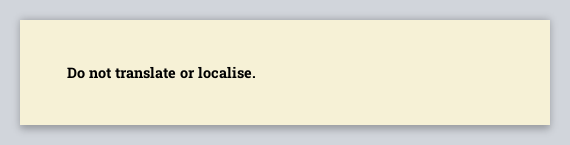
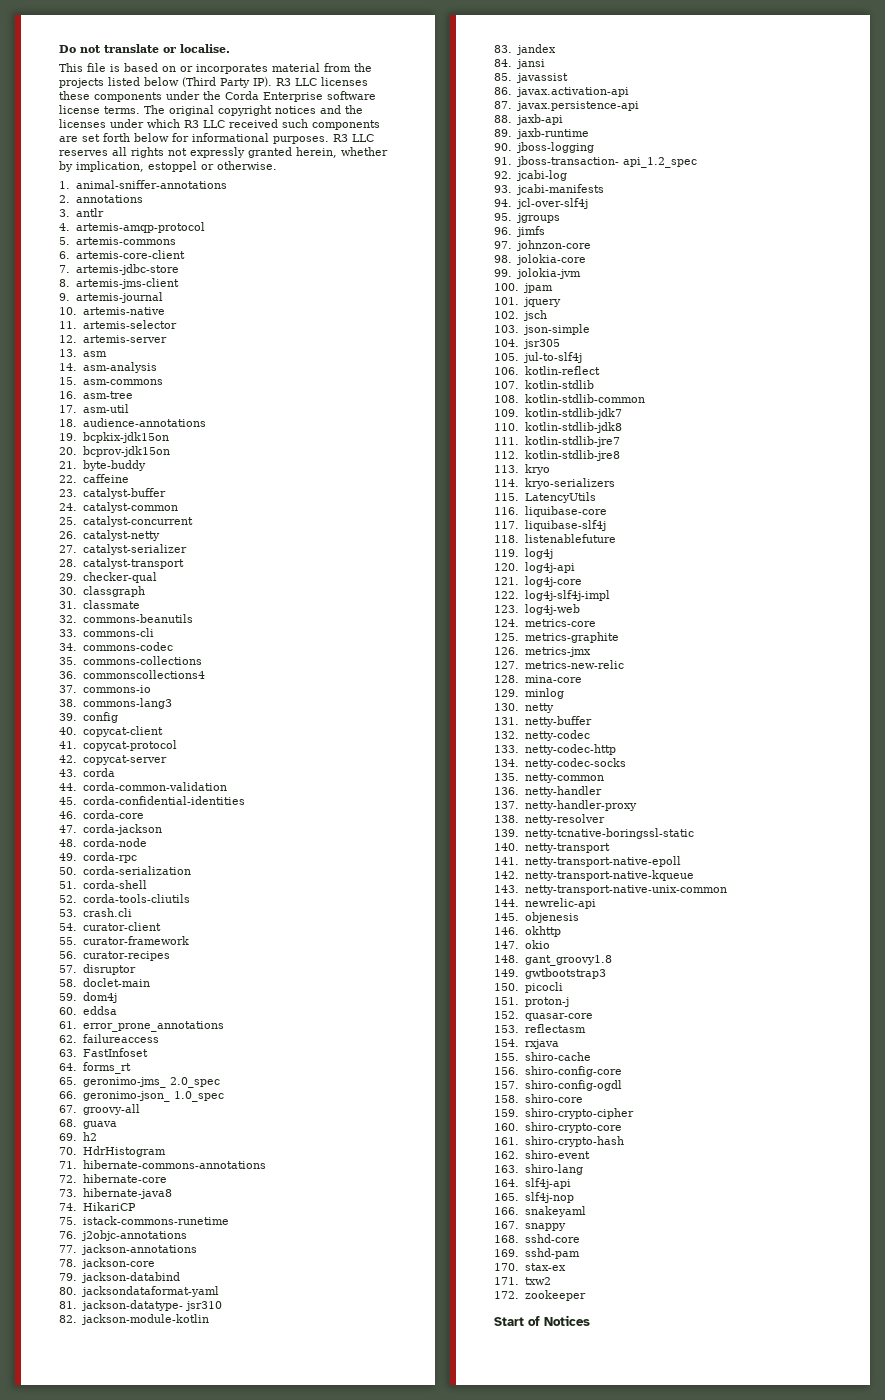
(256, 72) none -> [59,63,372,74] [59,77,368,88] [59,91,376,102] [59,105,363,116] [59,119,380,130] [59,133,374,144] [59,147,388,158] [59,161,277,172] [59,180,227,189] [59,195,143,203] [59,208,104,217] [59,222,205,233] [59,237,176,245] [59,250,185,259] [59,264,179,275] [59,278,179,289] [59,292,163,303] [59,307,165,315] [59,320,177,329] [59,335,167,343] [59,349,107,357] [59,362,157,373] [59,377,163,385] [59,391,133,399] [59,404,129,413] [59,418,206,427] [59,432,169,443] [59,446,170,457] [59,460,146,471] [59,474,129,483] [59,488,166,499] [59,502,178,513] [59,516,193,527] [59,530,160,541] [59,544,187,555] [59,558,184,569] [59,572,157,583] [59,586,145,597] [59,600,140,609] [59,614,193,623] [59,628,154,637] [59,642,173,651] [59,656,202,665] [59,670,205,679] [59,685,151,693] [59,698,172,709] [59,712,118,723] [59,726,163,737] [59,740,177,751] [59,755,167,765] [59,768,115,777] [59,782,227,791] [59,796,245,805] [59,810,144,819] [59,824,162,835] [59,838,147,847] [59,852,137,863] [59,866,191,875] [59,880,147,889] [59,894,190,903] [59,908,132,917] [59,922,161,931] [59,936,189,945] [59,951,170,961] [59,964,136,975] [59,978,150,987] [59,992,117,1003] [59,1006,117,1015] [59,1021,224,1032] [59,1034,159,1043] [59,1048,148,1057] [59,1062,131,1074] [59,1077,220,1088] [59,1091,224,1102] [59,1104,140,1115] [59,1119,117,1129] [59,1132,97,1141] [59,1146,166,1157] [59,1160,266,1169] [59,1174,167,1183] [59,1188,172,1199] [59,1202,136,1211] [59,1216,229,1225] [59,1230,187,1241] [59,1244,197,1255] [59,1258,155,1269] [59,1272,180,1283] [59,1286,219,1297] [59,1300,222,1311] [59,1314,209,1325] [494,44,556,55] [494,59,545,69] [494,73,568,83] [494,87,629,97] [494,101,639,111] [494,114,563,125] [494,128,589,139] [494,142,594,153] [494,156,697,168] [494,170,567,181] [494,184,604,195] [494,198,588,209] [494,213,560,223] [494,226,545,237] [494,240,591,251] [494,254,586,265] [494,268,581,279] [494,283,553,293] [494,297,561,307] [494,310,547,321] [494,324,590,335] [494,339,560,349] [494,352,582,363] [494,366,600,375] [494,380,594,389] [494,394,645,403] [494,408,622,419] [494,422,622,433] [494,436,620,447] [494,450,620,461] [494,464,550,475] [494,478,615,489] [494,492,596,503] [494,506,607,517] [494,520,606,531] [494,534,616,543] [494,548,553,559] [494,562,575,573] [494,576,582,587] [494,590,610,601] [494,604,580,615] [494,619,596,627] [494,632,619,643] [494,647,591,657] [494,660,624,669] [494,675,582,683] [494,688,564,699] [494,703,554,713] [494,716,592,727] [494,730,590,741] [494,744,616,755] [494,758,626,769] [494,773,604,783] [494,786,602,797] [494,800,637,811] [494,814,605,825] [494,828,694,839] [494,843,610,853] [494,856,681,867] [494,870,694,881] [494,885,727,895] [494,898,596,909] [494,912,579,923] [494,926,561,937] [494,940,550,949] [494,955,612,966] [494,968,606,979] [494,982,563,993] [494,997,569,1007] [494,1011,593,1021] [494,1024,586,1033] [494,1039,559,1049] [494,1052,591,1061] [494,1066,622,1077] [494,1080,622,1091] [494,1094,583,1103] [494,1108,634,1119] [494,1122,622,1133] [494,1136,624,1147] [494,1150,590,1159] [494,1164,583,1175] [494,1178,571,1189] [494,1192,574,1203] [494,1206,586,1217] [494,1221,566,1231] [494,1234,580,1243] [494,1248,580,1259] [494,1263,566,1271] [494,1277,551,1285] [494,1290,586,1301] [494,1315,590,1326] // This file is based on or incorporates material from the projects listed below (Third Party IP). R3 LLC licenses these components under the Corda Enterprise software license terms. The original copyright notices and the licenses under which R3 LLC received such components are set forth below for informational purposes. R3 LLC reserves all rights not expressly granted herein, whether by implication, estoppel or otherwise. // 1. animal-sniffer-annotations // 2. annotations // 3. antlr // 4. artemis-amqp-protocol // 5. artemis-commons // 6. artemis-core-client // 7. artemis-jdbc-store // 8. artemis-jms-client // 9. artemis-journal // 10. artemis-native // 11. artemis-selector // 12. artemis-server // 13. asm // 14. asm-analysis // 15. asm-commons // 16. asm-tree // 17. asm-util // 18. audience-annotations // 19. bcpkix-jdk15on // 20. bcprov-jdk15on // 21. byte-buddy // 22. caffeine // 23. catalyst-buffer // 24. catalyst-common // 25. catalyst-concurrent // 26. catalyst-netty // 27. catalyst-serializer // 28. catalyst-transport // 29. checker-qual // 30. classgraph // 31. classmate // 32. commons-beanutils // 33. commons-cli // 34. commons-codec // 35. commons-collections // 36. commonscollections4 // 37. commons-io // 38. commons-lang3 // 39. config // 40. copycat-client // 41. copycat-protocol // 42. copycat-server // 43. corda // 44. corda-common-validation // 45. corda-confidential-identities // 46. corda-core // 47. corda-jackson // 48. corda-node // 49. corda-rpc // 50. corda-serialization // 51. corda-shell // 52. corda-tools-cliutils // 53. crash.cli // 54. curator-client // 55. curator-framework // 56. curator-recipes // 57. disruptor // 58. doclet-main // 59. dom4j // 60. eddsa // 61. error_prone_annotations // 62. failureaccess // 63. FastInfoset // 64. forms_rt // 65. geronimo-jms_ 2.0_spec // 66. geronimo-json_ 1.0_spec // 67. groovy-all // 68. guava // 69. h2 // 70. HdrHistogram // 71. hibernate-commons-annotations // 72. hibernate-core // 73. hibernate-java8 // 74. HikariCP // 75. istack-commons-runetime // 76. j2objc-annotations // 77. jackson-annotations // 78. jackson-core // 79. jackson-databind // 80. jacksondataformat-yaml // 81. jackson-datatype- jsr310 // 82. jackson-module-kotlin // 83. jandex // 84. jansi // 85. javassist // 86. javax.activation-api // 87. javax.persistence-api // 88. jaxb-api // 89. jaxb-runtime // 90. jboss-logging // 91. jboss-transaction- api_1.2_spec // 92. jcabi-log // 93. jcabi-manifests // 94. jcl-over-slf4j // 95. jgroups // 96. jimfs // 97. johnzon-core // 98. jolokia-core // 99. jolokia-jvm // 100. jpam // 101. jquery // 102. jsch // 103. json-simple // 104. jsr305 // 105. jul-to-slf4j // 106. kotlin-reflect // 107. kotlin-stdlib // 108. kotlin-stdlib-common // 109. kotlin-stdlib-jdk7 // 110. kotlin-stdlib-jdk8 // 111. kotlin-stdlib-jre7 // 112. kotlin-stdlib-jre8 // 113. kryo // 114. kryo-serializers // 115. LatencyUtils // 116. liquibase-core // 117. liquibase-slf4j // 118. listenablefuture // 119. log4j // 120. log4j-api // 121. log4j-core // 122. log4j-slf4j-impl // 123. log4j-web // 124. metrics-core // 125. metrics-graphite // 126. metrics-jmx // 127. metrics-new-relic // 128. mina-core // 129. minlog // 130. netty // 131. netty-buffer // 132. netty-codec // 133. netty-codec-http // 134. netty-codec-socks // 135. netty-common // 136. netty-handler // 137. netty-handler-proxy // 138. netty-resolver // 139. netty-tcnative-boringssl-static // 140. netty-transport // 141. netty-transport-native-epoll // 142. netty-transport-native-kqueue // 143. netty-transport-native-unix-common // 144. newrelic-api // 145. objenesis // 146. okhttp // 147. okio // 148. gant_groovy1.8 // 149. gwtbootstrap3 // 150. picocli // 151. proton-j // 152. quasar-core // 153. reflectasm // 154. rxjava // 155. shiro-cache // 156. shiro-config-core // 157. shiro-config-ogdl // 158. shiro-core // 159. shiro-crypto-cipher // 160. shiro-crypto-core // 161. shiro-crypto-hash // 162. shiro-event // 163. shiro-lang // 164. slf4j-api // 165. slf4j-nop // 166. snakeyaml // 167. snappy // 168. sshd-core // 169. sshd-pam // 170. stax-ex // 171. txw2 // 172. zookeeper // Start of Notices

